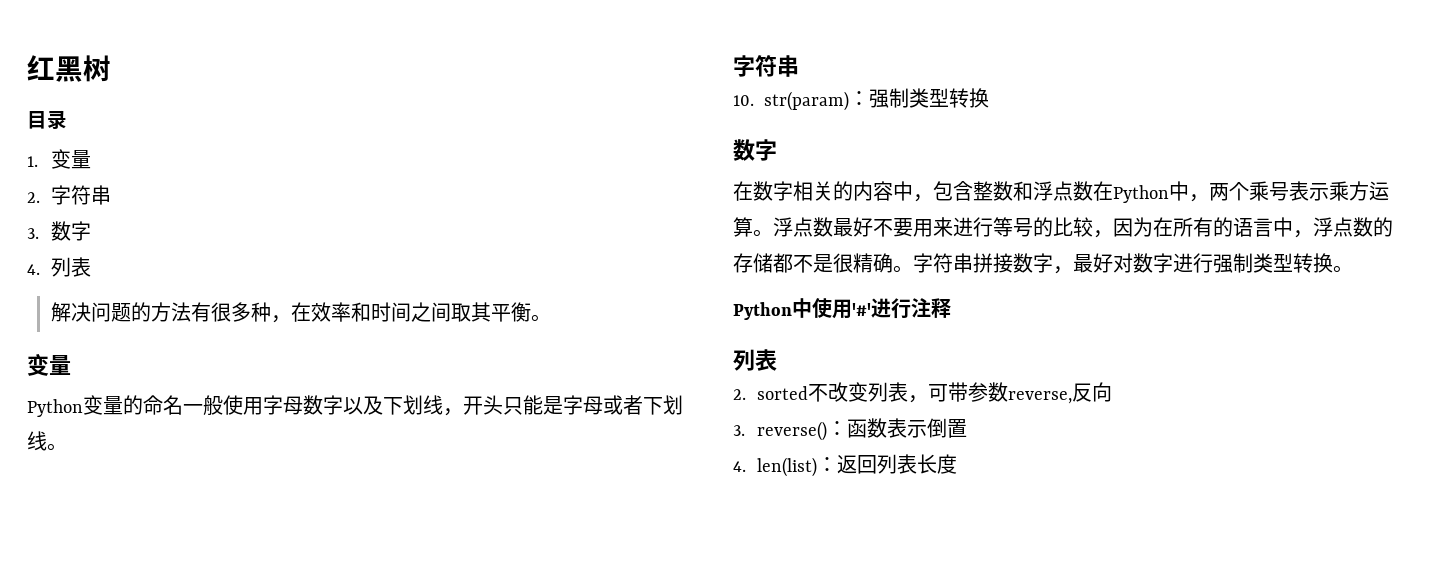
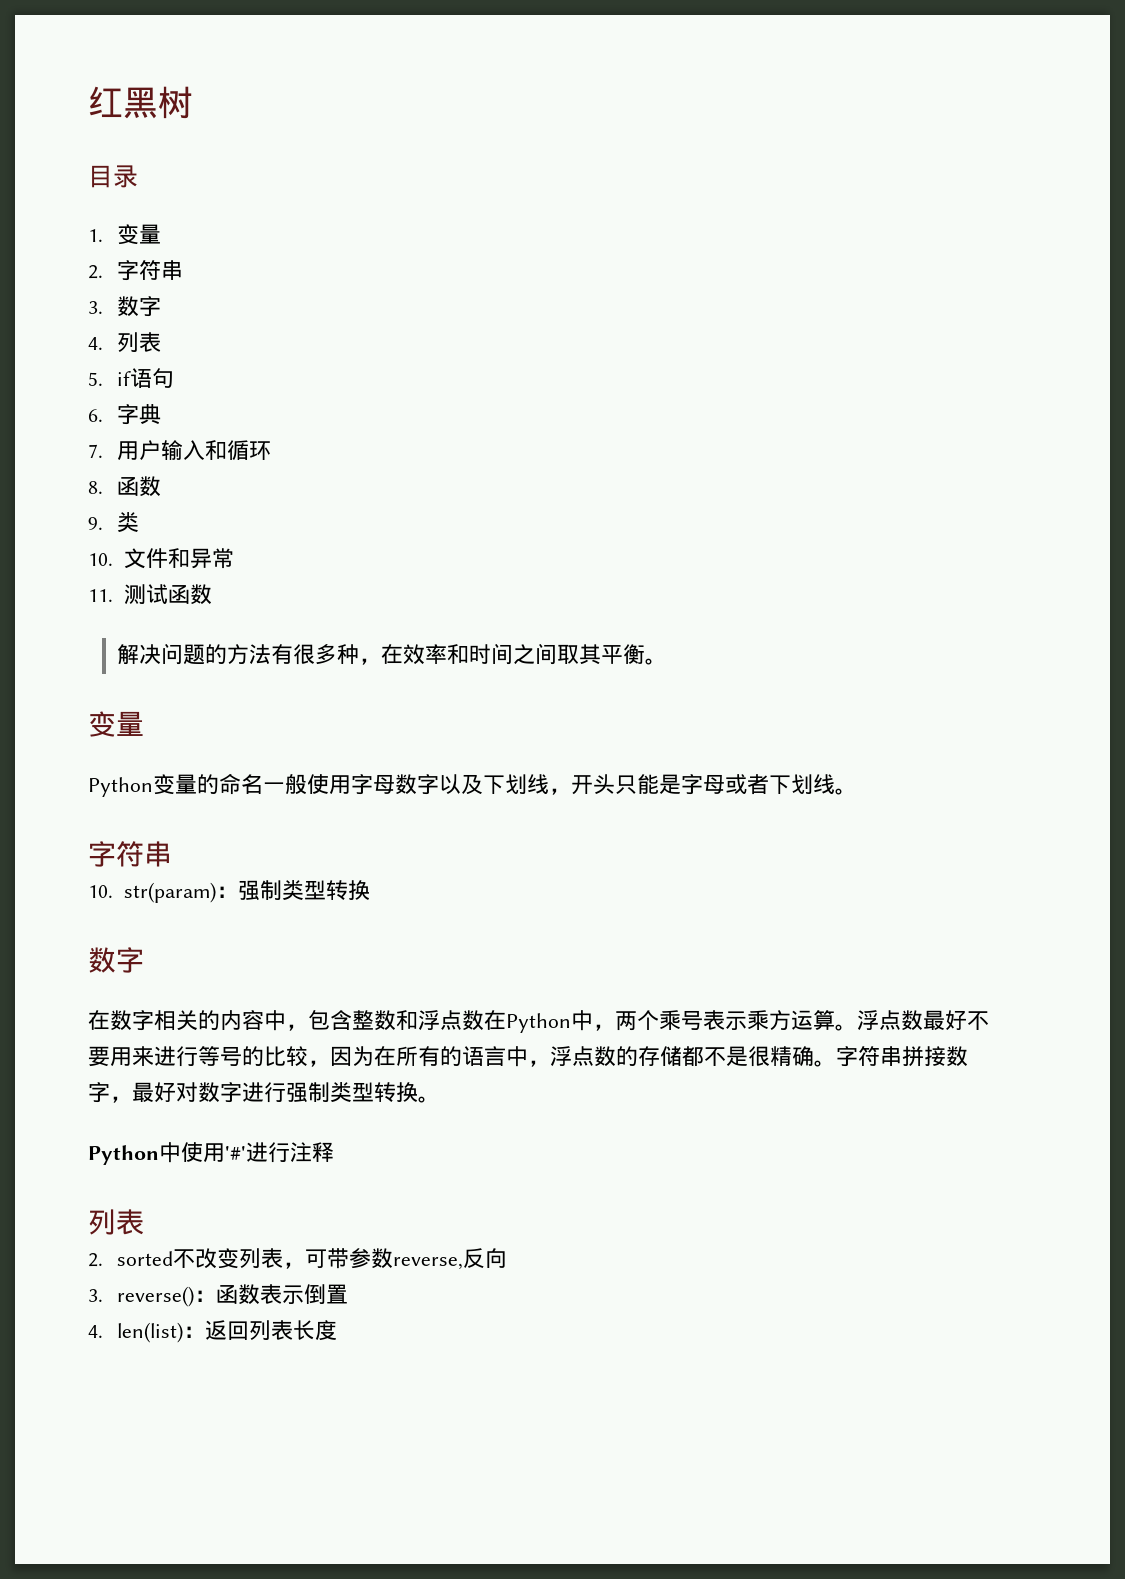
(91, 267) none -> [88,368,175,388] [88,404,162,425] [88,440,272,461] [88,476,162,497] [88,512,140,532] [88,548,234,569] [88,584,212,605] // 5. if语句 // 6.字典 // 7.用户输入和循环 // 8.函数 // 9.类 // 10.文件和异常 // 11.测试函数

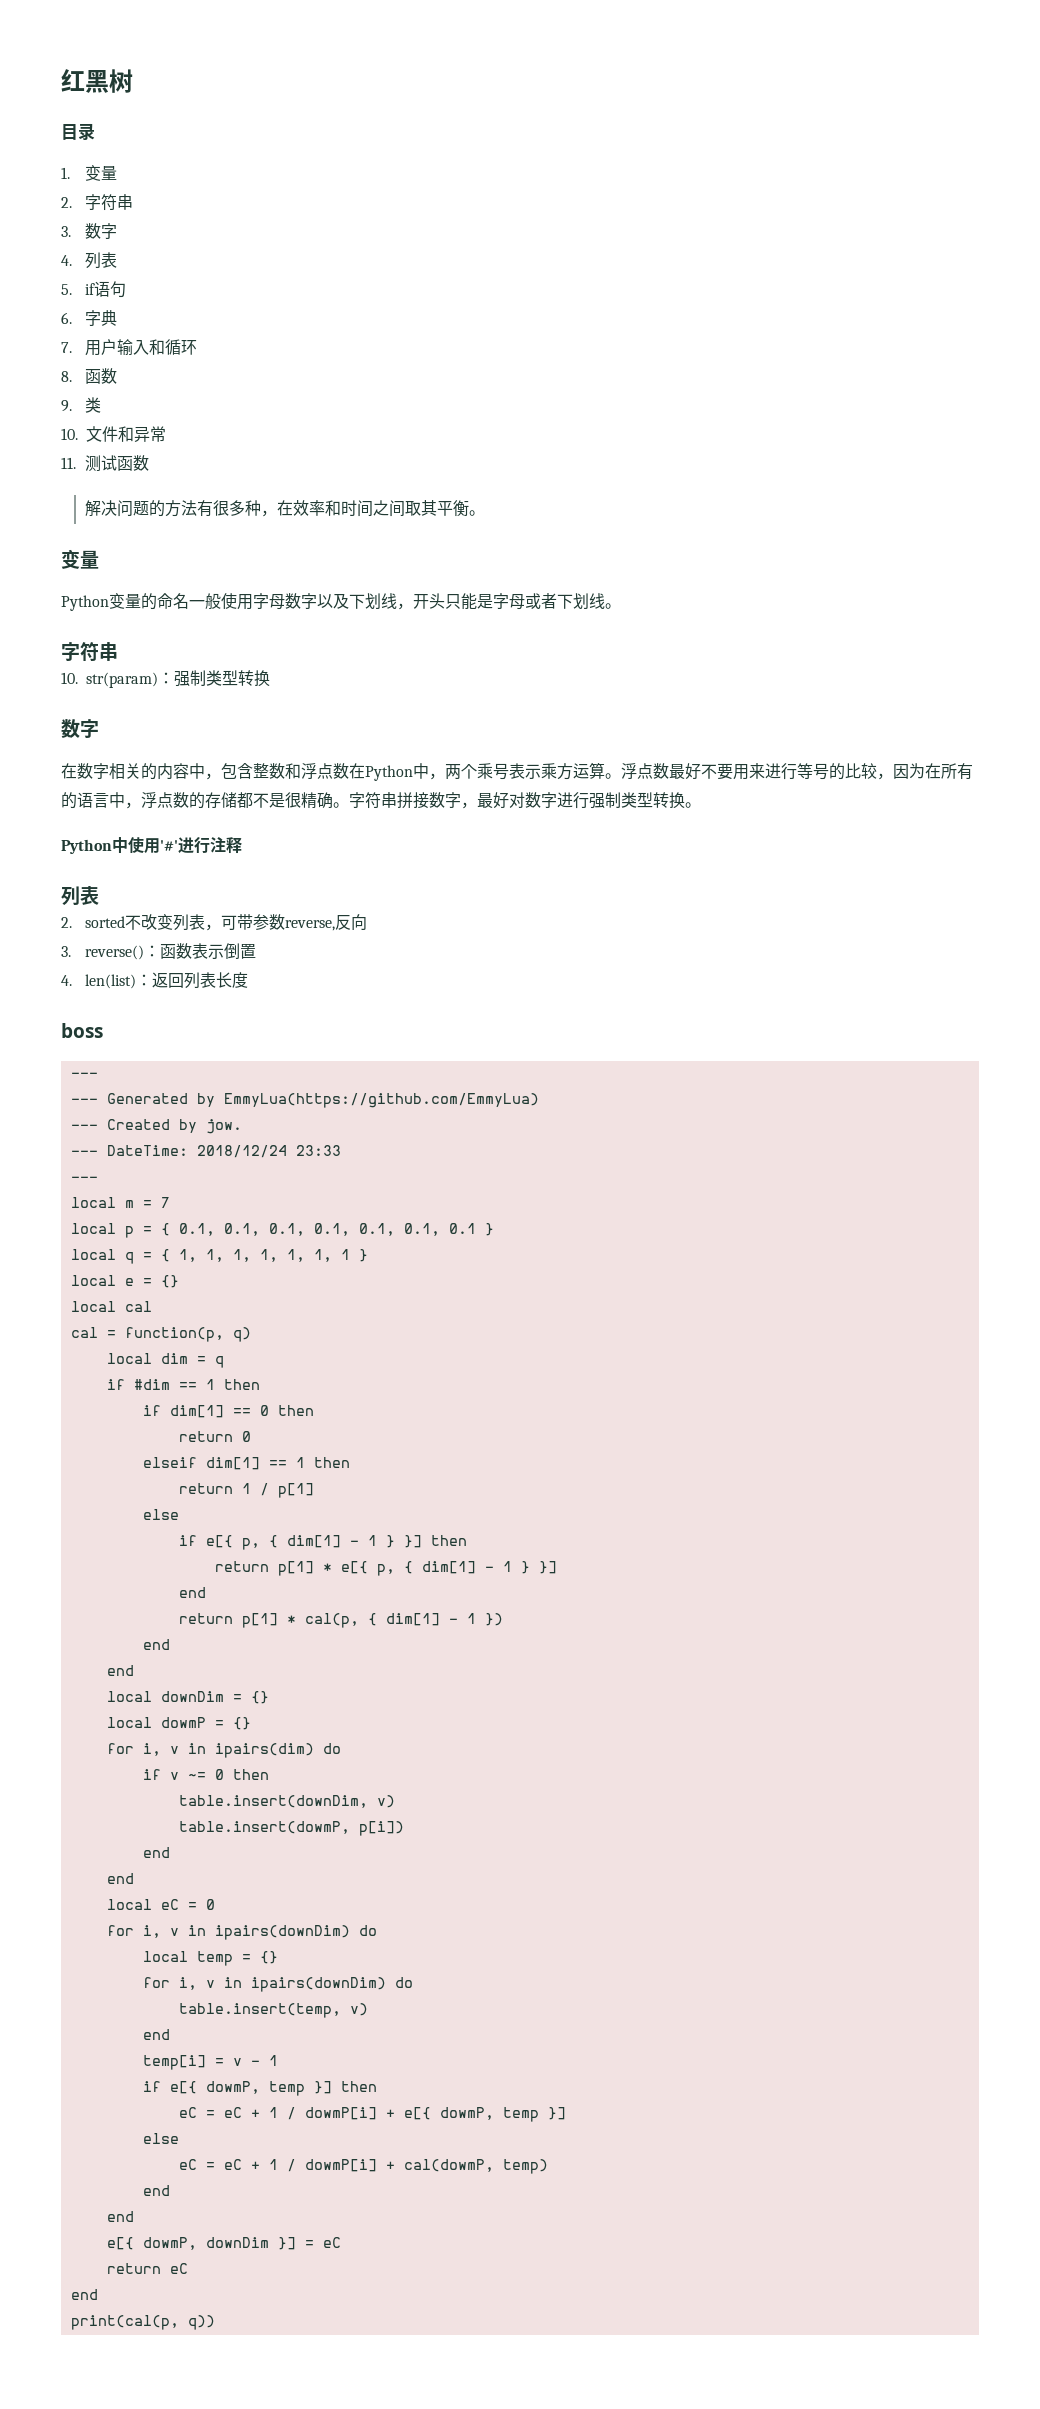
(338, 1330) none -> [61,1023,103,1038] [70,1072,98,1078] [70,1093,539,1108] [70,1119,242,1134] [70,1145,341,1158] [70,1176,98,1182] [70,1197,170,1208] [70,1223,494,1238] [70,1249,368,1264] [70,1275,179,1288] [70,1301,152,1312] [70,1327,251,1342] [106,1353,224,1368] [106,1379,260,1390] [142,1405,314,1418] [178,1431,251,1442] [142,1457,350,1470] [178,1483,314,1498] [142,1509,179,1520] [178,1535,467,1550] [214,1561,557,1576] [178,1587,206,1598] [178,1613,503,1628] [142,1639,170,1650] [106,1665,134,1676] [106,1691,269,1704] [106,1717,251,1730] [106,1743,341,1758] [142,1769,269,1780] [178,1795,395,1808] [178,1821,404,1836] [142,1847,170,1858] [106,1873,134,1884] [106,1899,215,1910] [106,1925,377,1940] [142,1951,278,1966] [142,1977,413,1992] [178,2003,368,2018] [142,2029,170,2040] [142,2055,278,2070] [142,2081,377,2096] [178,2107,566,2122] [142,2133,179,2144] [178,2159,548,2174] [142,2185,170,2196] [106,2211,134,2222] [106,2237,341,2250] [106,2263,188,2274] [70,2289,98,2300] [70,2315,215,2330] // boss // --- // --- Generated by EmmyLua(https://github.com/EmmyLua) // --- Created by jow. // --- DateTime: 2018/12/24 23:33 // --- // local m = 7 // local p = { 0.1, 0.1, 0.1, 0.1, 0.1, 0.1, 0.1 } // local q = { 1, 1, 1, 1, 1, 1, 1 } // local e = {} // local cal // cal = function(p, q) // local dim = q // if #dim == 1 then // if dim[1] == 0 then // return 0 // elseif dim[1] == 1 then // return 1 / p[1] // else // if e[{ p, { dim[1] - 1 } }] then // return p[1] * e[{ p, { dim[1] - 1 } }] // end // return p[1] * cal(p, { dim[1] - 1 }) // end // end // local downDim = {} // local dowmP = {} // for i, v in ipairs(dim) do // if v ~= 0 then // table.insert(downDim, v) // table.insert(dowmP, p[i]) // end // end // local eC = 0 // for i, v in ipairs(downDim) do // local temp = {} // for i, v in ipairs(downDim) do // table.insert(temp, v) // end // temp[i] = v - 1 // if e[{ dowmP, temp }] then // eC = eC + 1 / dowmP[i] + e[{ dowmP, temp }] // else // eC = eC + 1 / dowmP[i] + cal(dowmP, temp) // end // end // e[{ dowmP, downDim }] = eC // return eC // end // print(cal(p, q))

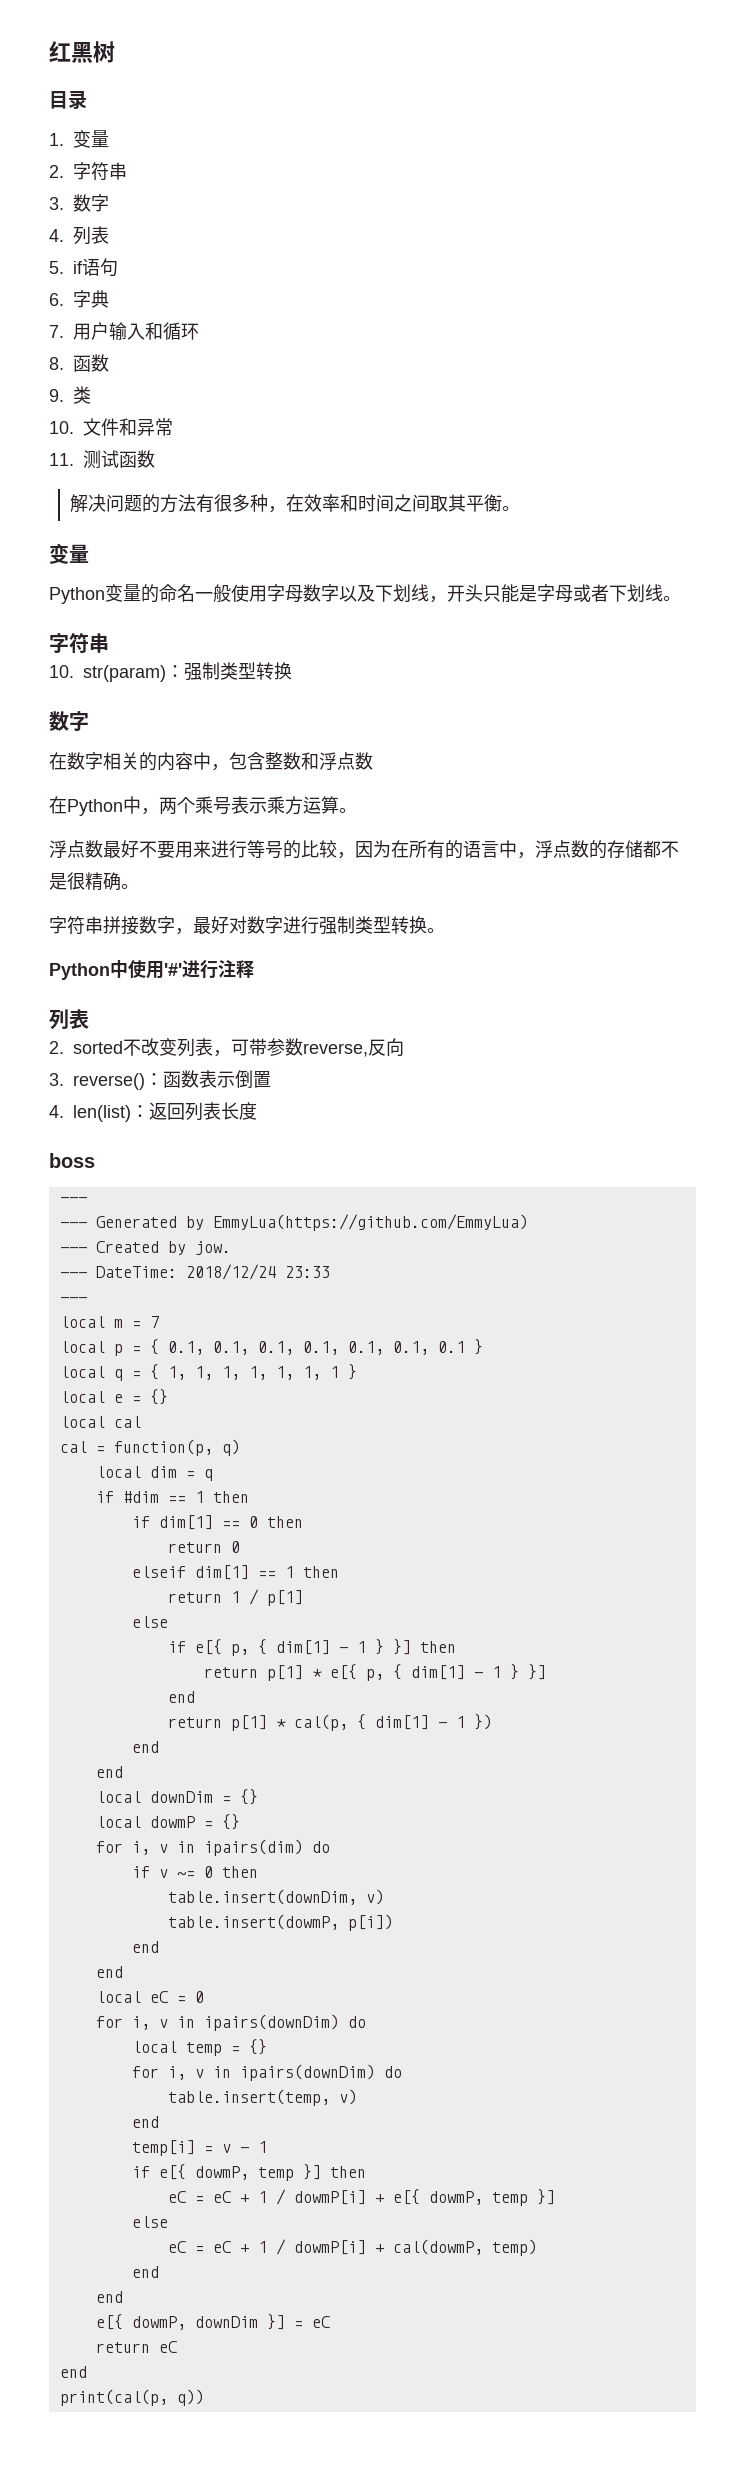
(349, 771) none -> (373, 761) //
(621, 776) none -> (357, 810) //
(349, 805) none -> (139, 886) //

